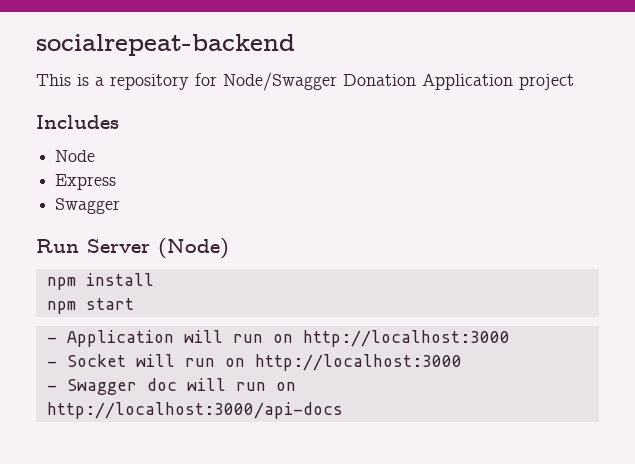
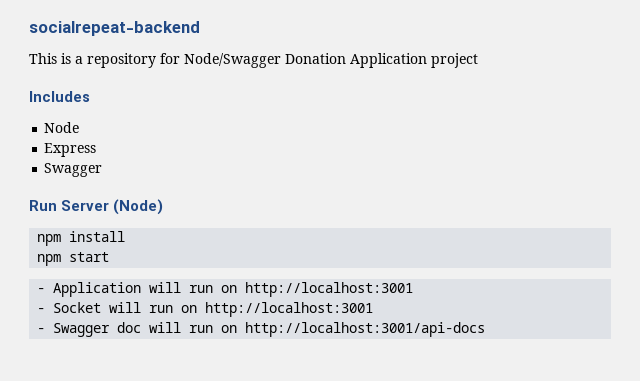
[302,330,510,347] http://localhost:3000 -> [245,282,414,297] http://localhost:3001
[254,354,462,371] http://localhost:3000 -> [205,302,374,317] http://localhost:3001
[46,402,343,419] http://localhost:3000/api-docs -> [245,322,486,337] http://localhost:3001/api-docs

